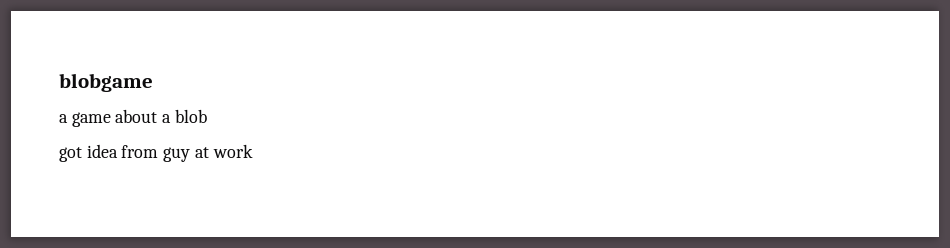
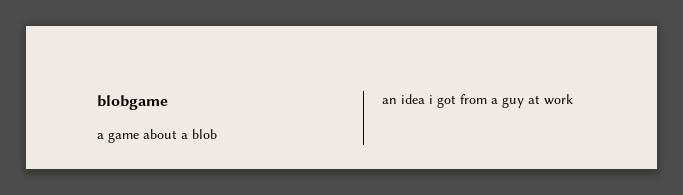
[59,144,159,162] got idea from -> [382,94,498,108] an idea i got from a

